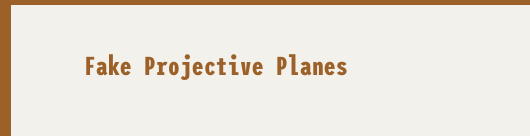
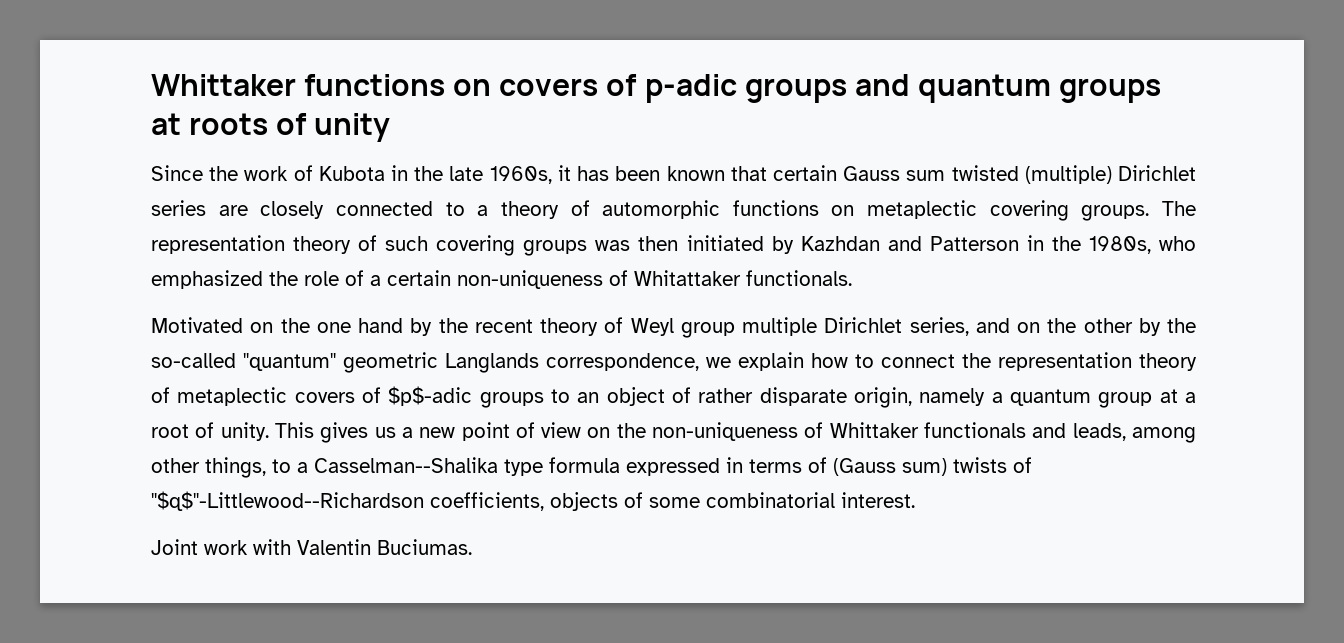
[84,54,348,80] Fake Projective Planes -> [151,74,1161,103] [151,113,391,142] [151,165,1196,184] [151,200,1196,221] [151,235,1196,256] [151,270,852,289] [151,317,1196,338] [151,352,1197,373] [151,386,1197,408] [151,422,1196,443] [151,457,1032,478] [151,491,915,511] [151,539,472,555] Whittaker functions on covers of p-adic groups and quantum groups at roots of unity // Since the work of Kubota in the late 1960s, it has been known that certain Gauss sum twisted (multiple) Dirichlet series are closely connected to a theory of automorphic functions on metaplectic covering groups. The representation theory of such covering groups was then initiated by Kazhdan and Patterson in the 1980s, who emphasized the role of a certain non-uniqueness of Whitattaker functionals. // Motivated on the one hand by the recent theory of Weyl group multiple Dirichlet series, and on the other by the so-called "quantum" geometric Langlands correspondence, we explain how to connect the representation theory of metaplectic covers of $p$-adic groups to an object of rather disparate origin, namely a quantum group at a root of unity. This gives us a new point of view on the non-uniqueness of Whittaker functionals and leads, among other things, to a Casselman--Shalika type formula expressed in terms of (Gauss sum) twists of "$q$"-Littlewood--Richardson coefficients, objects of some combinatorial interest. // Joint work with Valentin Buciumas.

